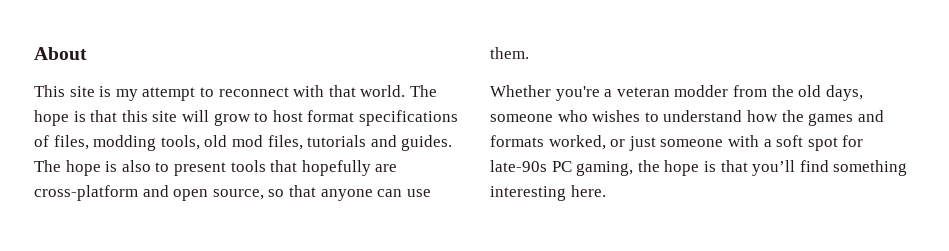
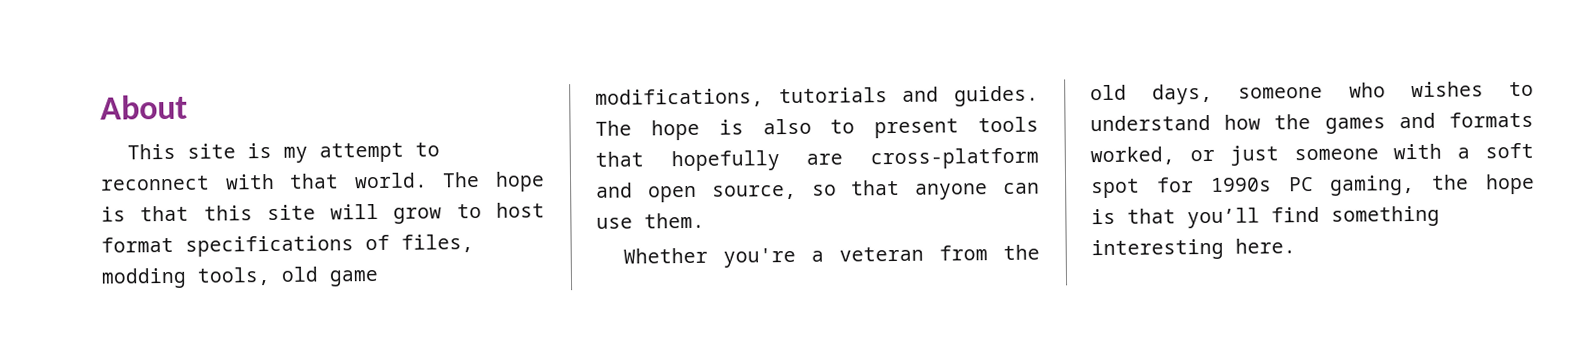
[231,135,303,150] mod files, -> [329,269,379,287] [595,88,764,108] game modifications,
[674,85,729,97] modder -> (924, 254) none
[490,160,547,172] late-90s -> [1210,177,1272,192] 1990s

